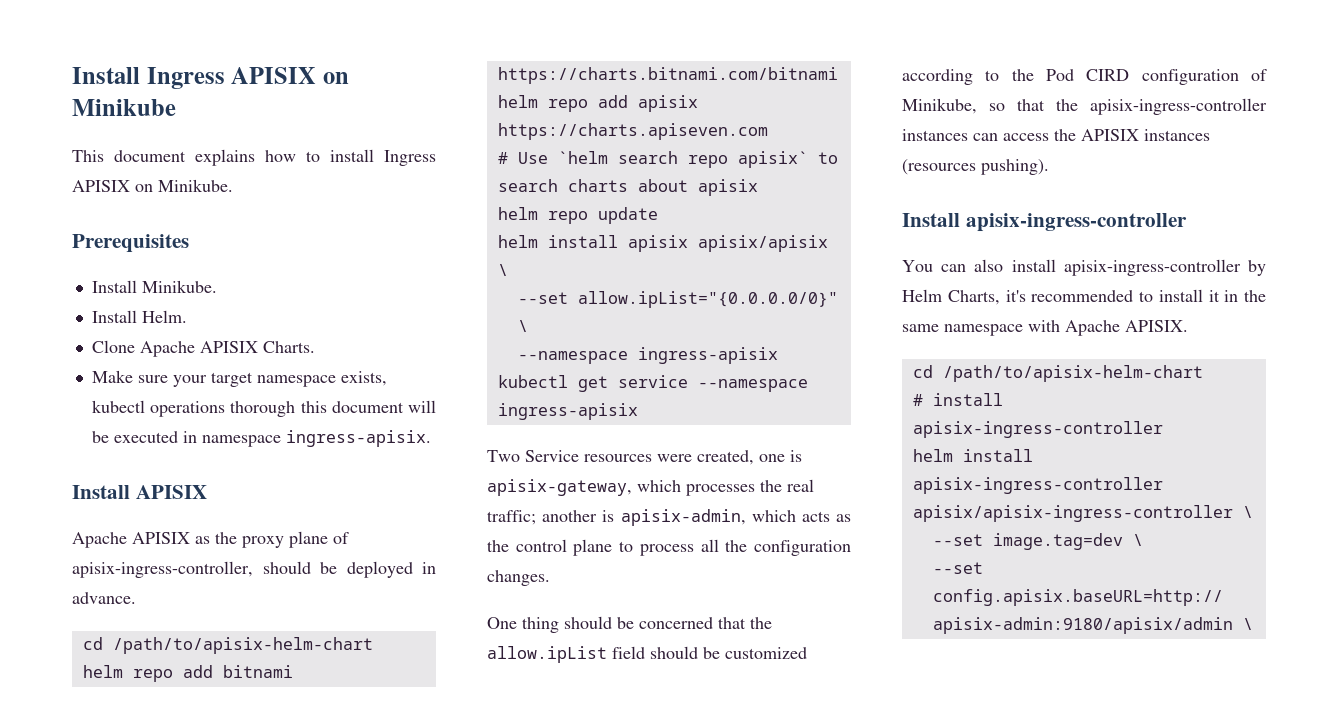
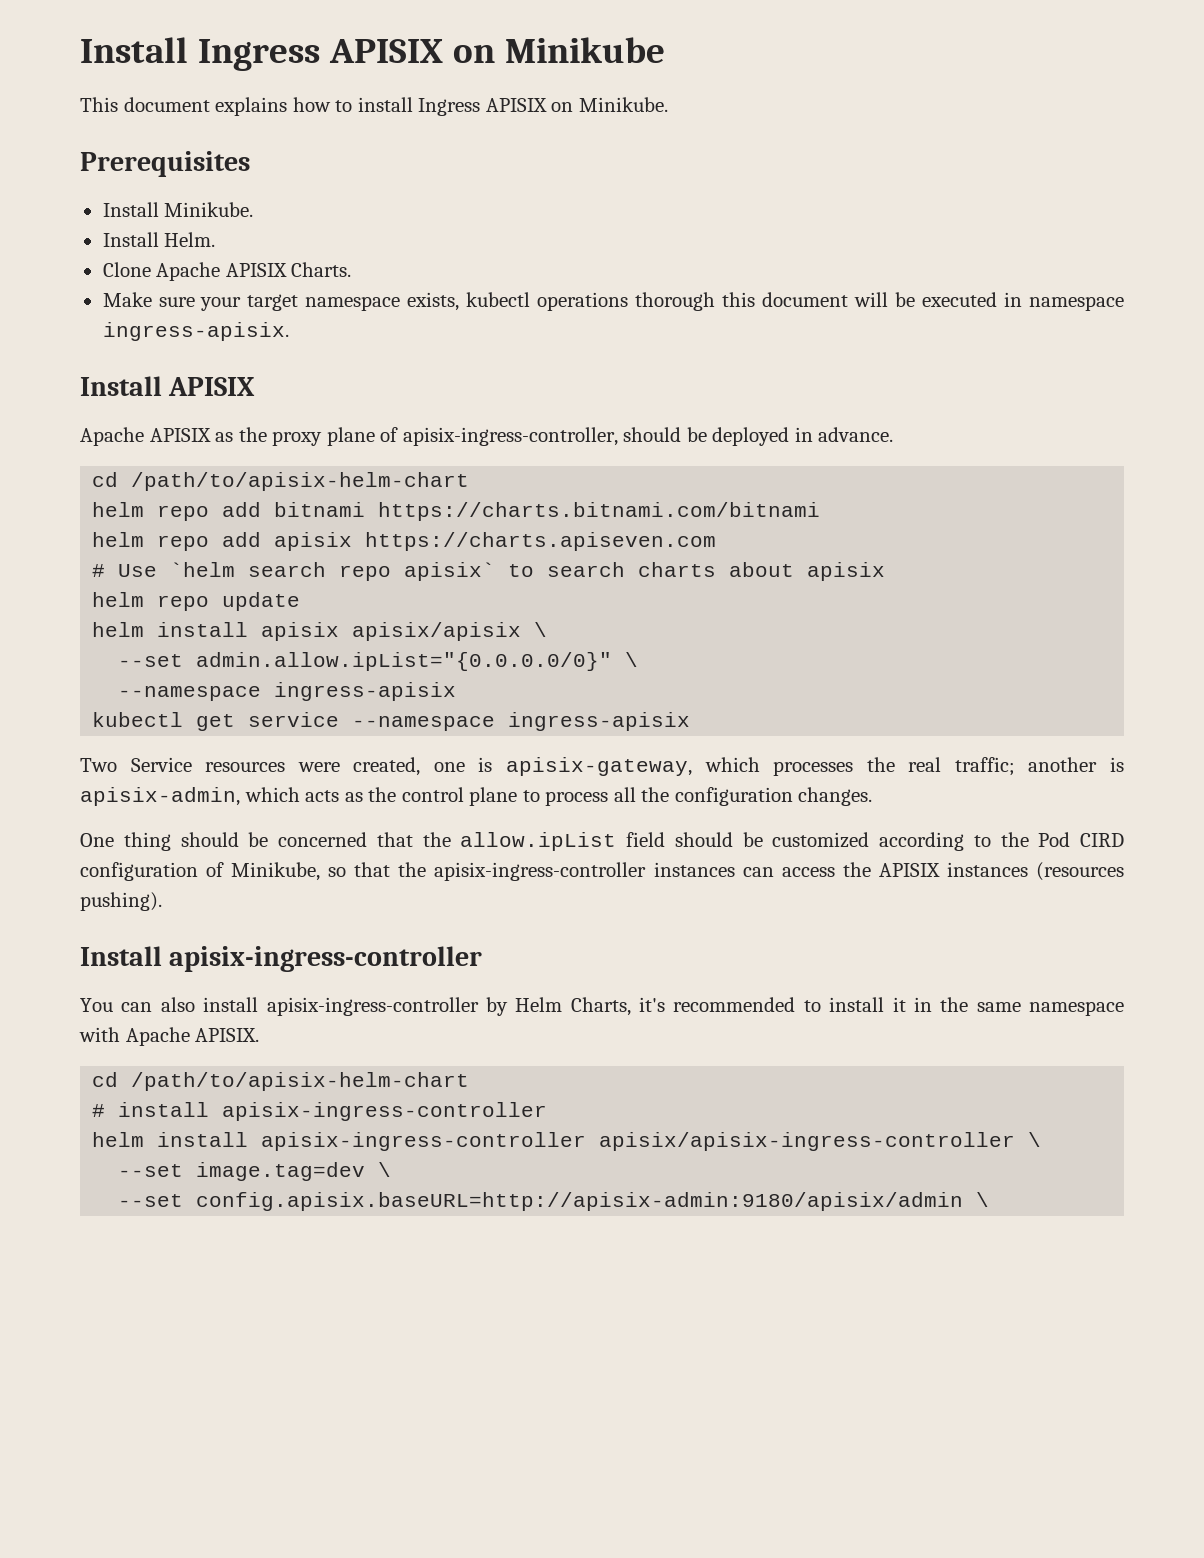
[577,291,838,308] allow.ipList="{0.0.0.0/0}" -> [196,652,613,671] admin.allow.ipList="{0.0.0.0/0}"

